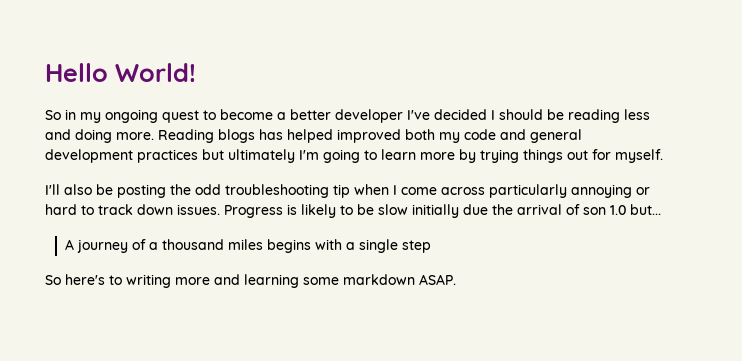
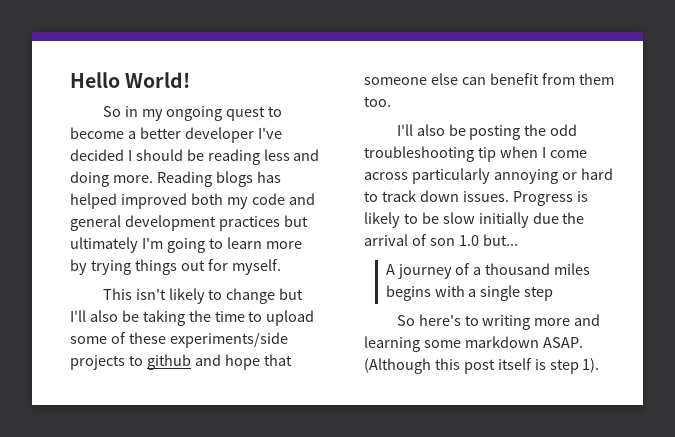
(663, 156) none -> [102,288,304,304] [70,310,315,326] [70,332,288,348] [70,354,292,370] [364,73,614,85] [364,96,391,107] // This isn't likely to change but I'll also be taking the time to upload some of these experiments/side projects to github and hope that someone else can benefit from them too.
(456, 279) none -> [364,358,600,374] (Although this post itself is step 1).

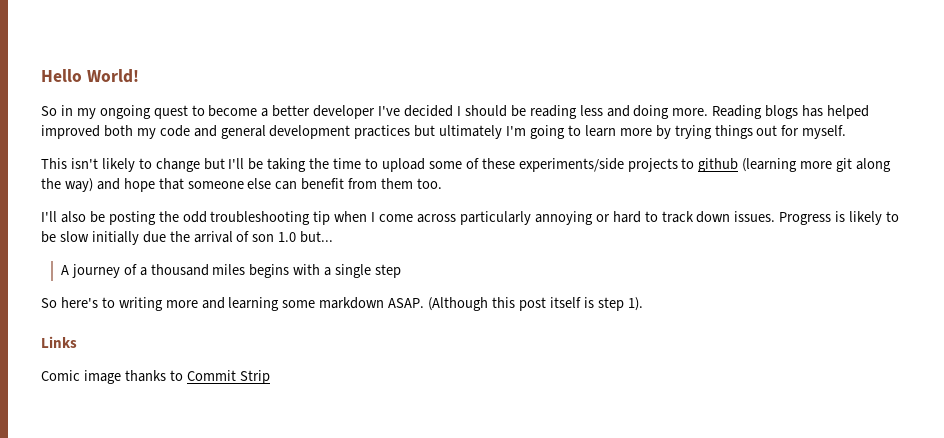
[89,310,118,322] also -> (245, 163) none
(191, 362) none -> [742,158,892,172] [41,178,93,192] (learning more git along the way)
(600, 365) none -> [41,336,77,348] [41,370,270,384] // Links // Comic image thanks to Commit Strip

